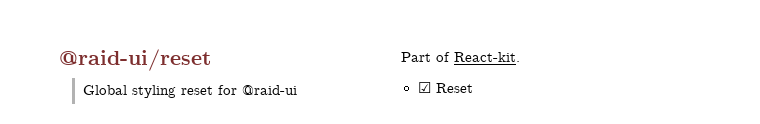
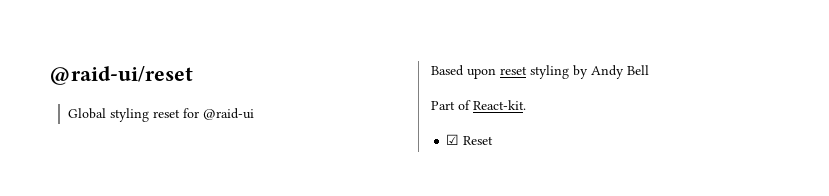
(297, 90) none -> [431,65,649,79] // Based upon reset styling by Andy Bell

